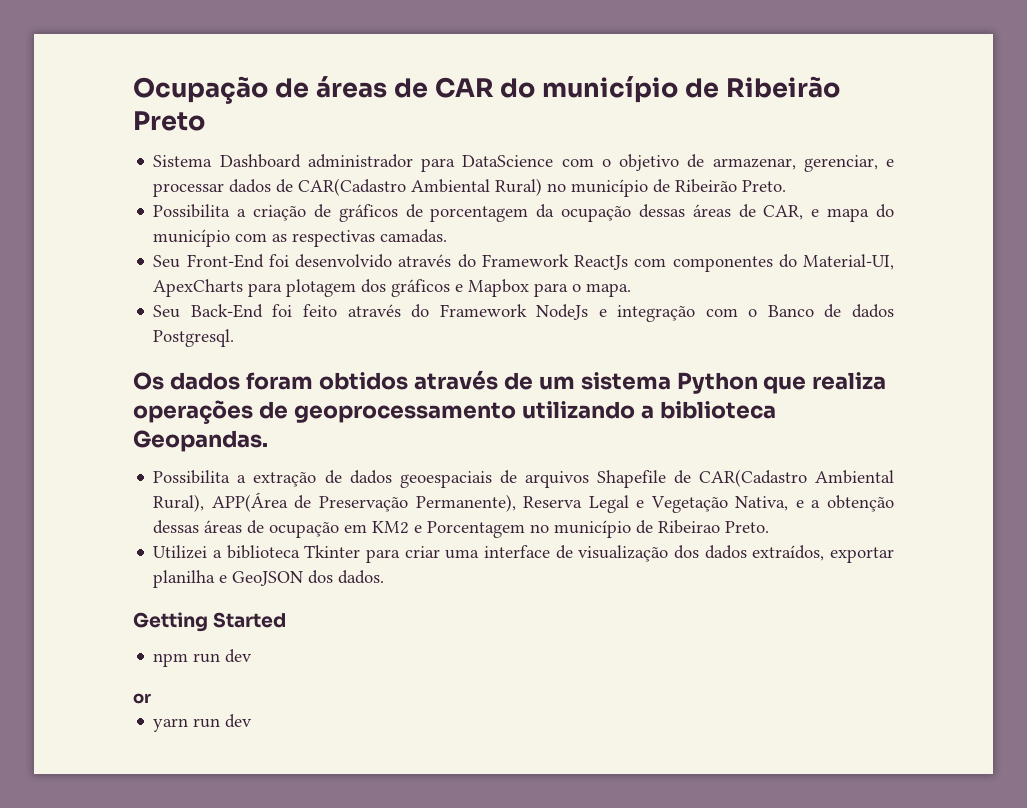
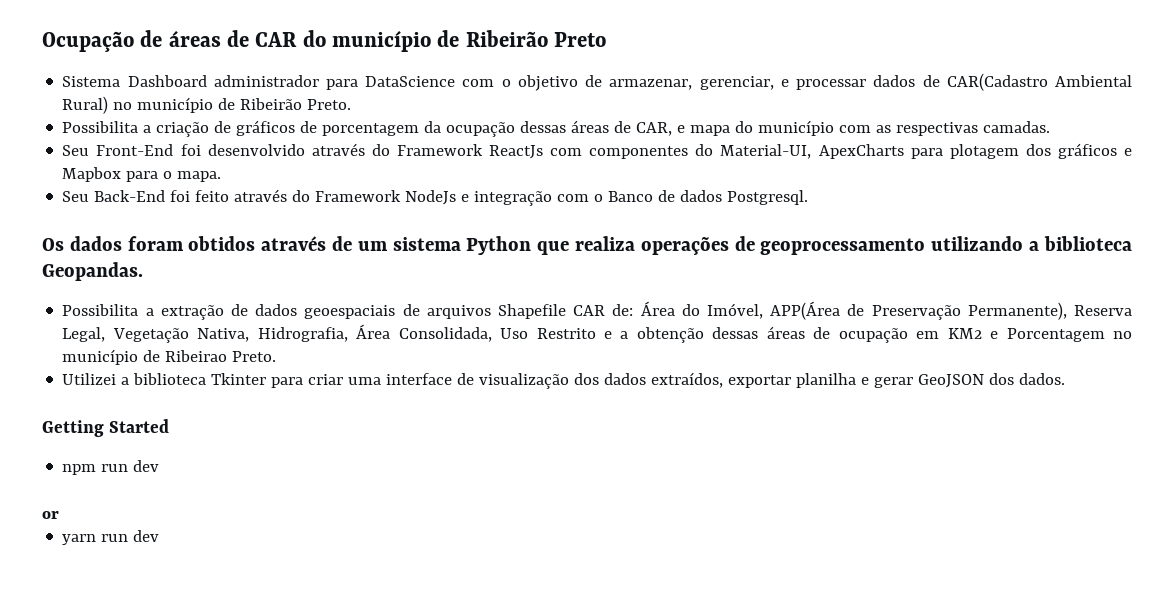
[673,469,894,487] [153,494,205,512] de CAR(Cadastro Ambiental Rural), -> [573,301,763,319] CAR de: Área do Imóvel,
[588,495,789,513] Legal e Vegetação Nativa, -> [62,324,596,343] Legal, Vegetação Nativa, Hidrografia, Área Consolidada, Uso Restrito
(228, 579) none -> [874,377,914,388] gerar

